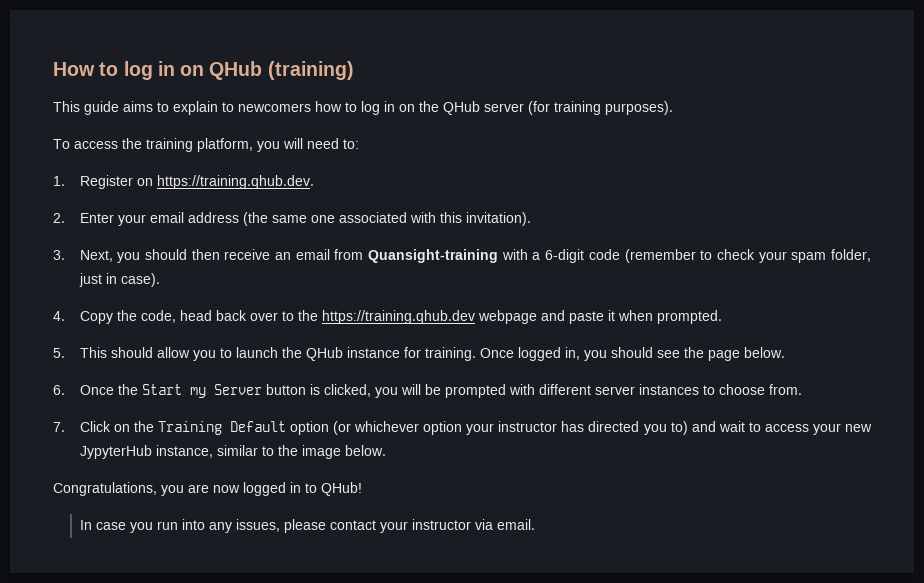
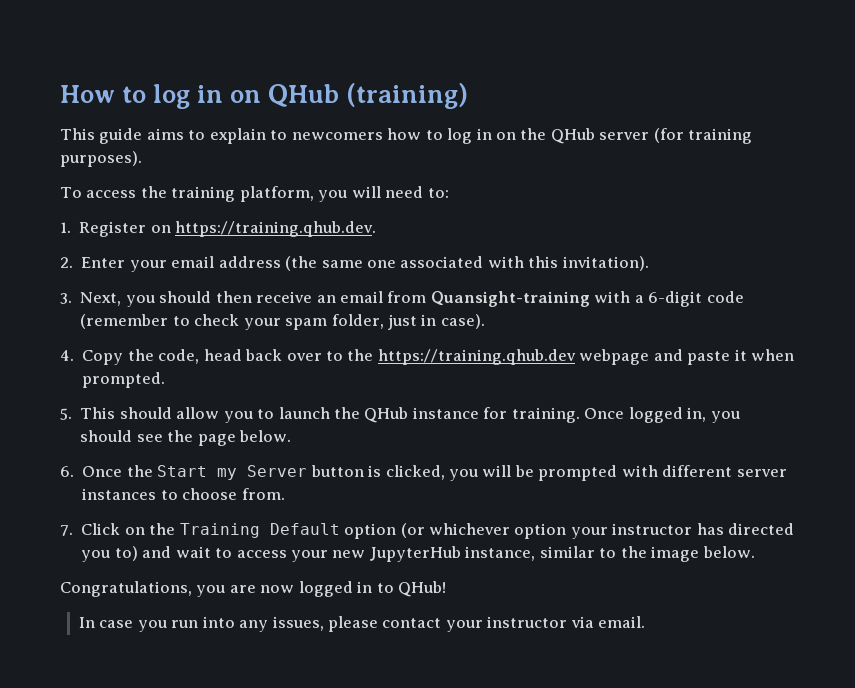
[79,445,152,459] JypyterHub -> [369,546,461,562] JupyterHub

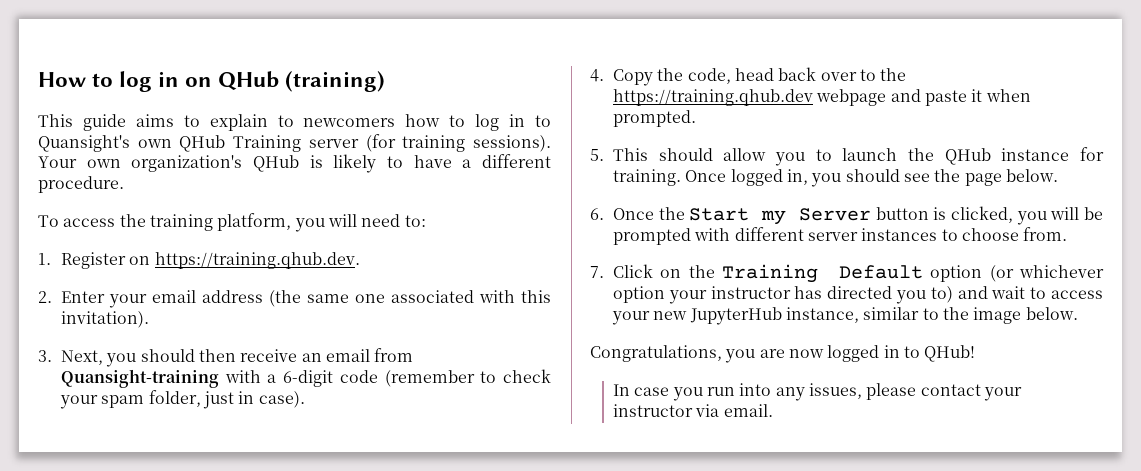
[496,128,753,144] [60,151,142,167] on the QHub server (for training purposes). -> [535,115,552,127] [38,134,551,152] [38,154,552,173] [38,176,124,193] to Quansight's own QHub Training server (for training sessions). Your own organization's QHub is likely to have a different procedure.

